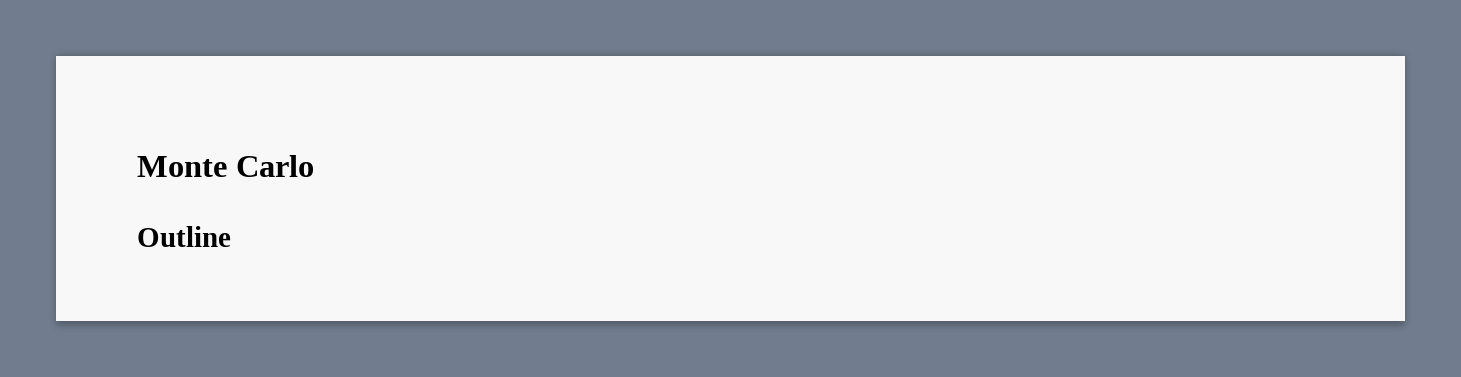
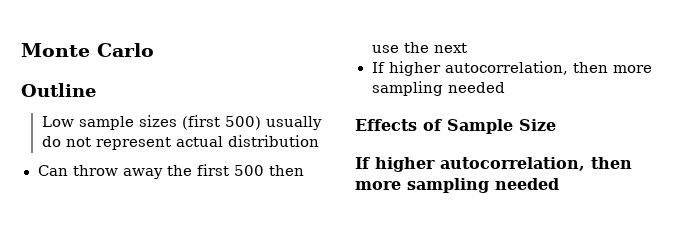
(231, 236) none -> [41,115,322,130] [41,135,319,150] [37,164,304,179] [371,42,467,53] [371,61,652,76] [371,81,505,96] [355,119,556,134] [355,157,632,172] [355,178,559,193] // Low sample sizes (first 500) usually do not represent actual distribution // Can throw away the first 500 then use the next // If higher autocorrelation, then more sampling needed // Effects of Sample Size // If higher autocorrelation, then more sampling needed

